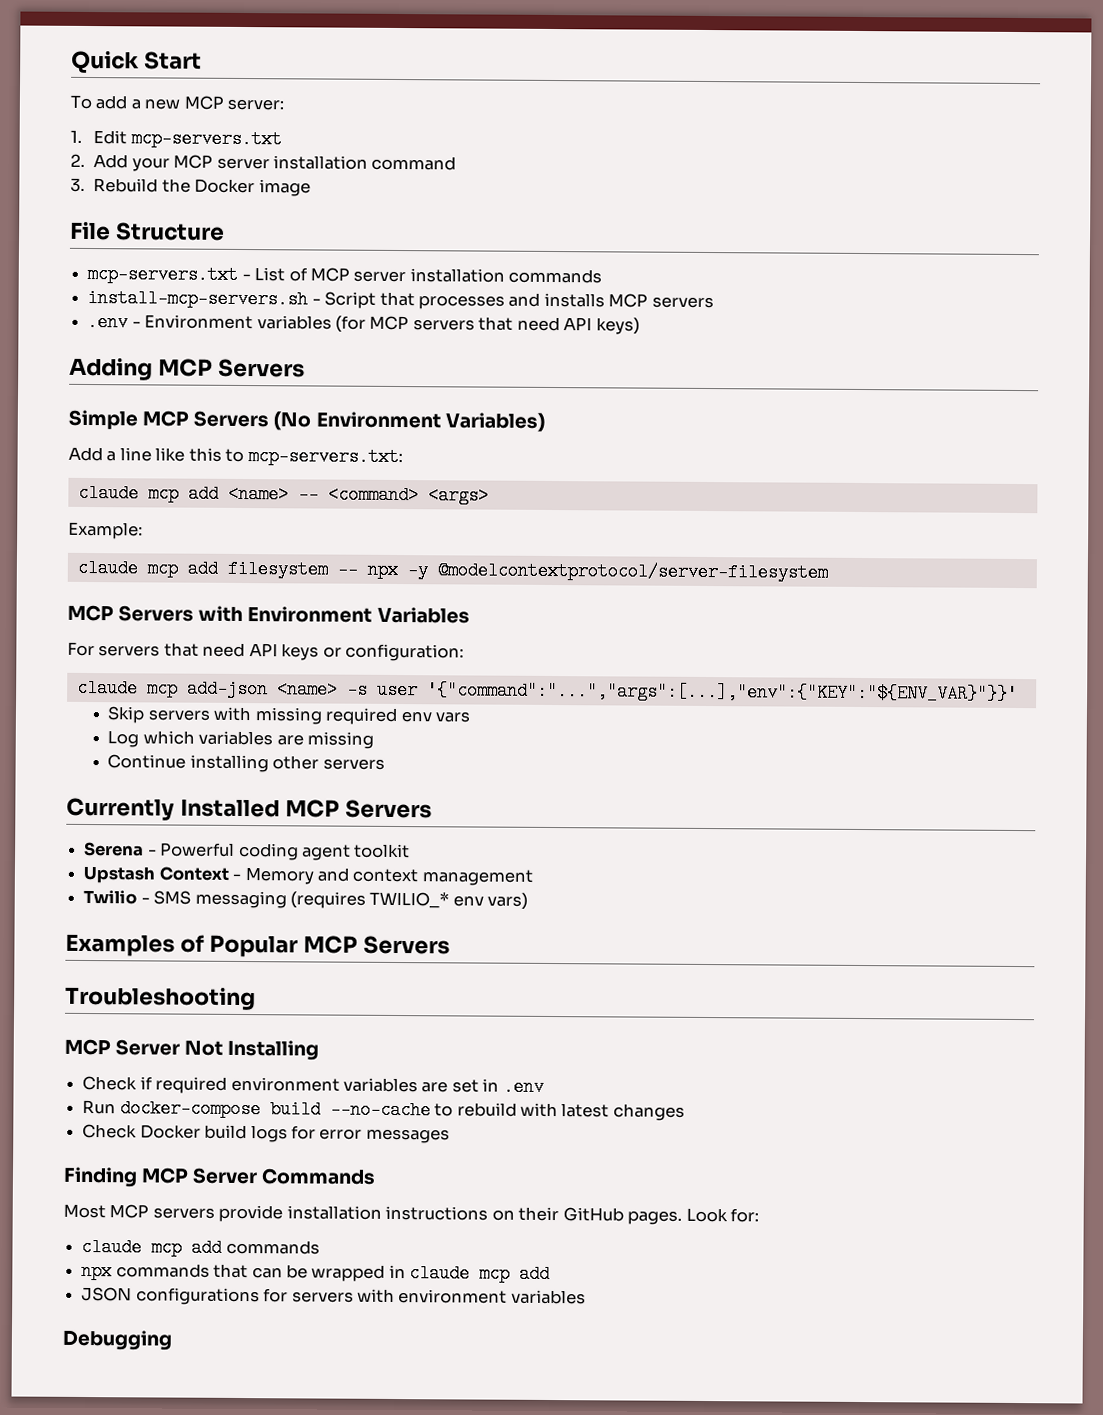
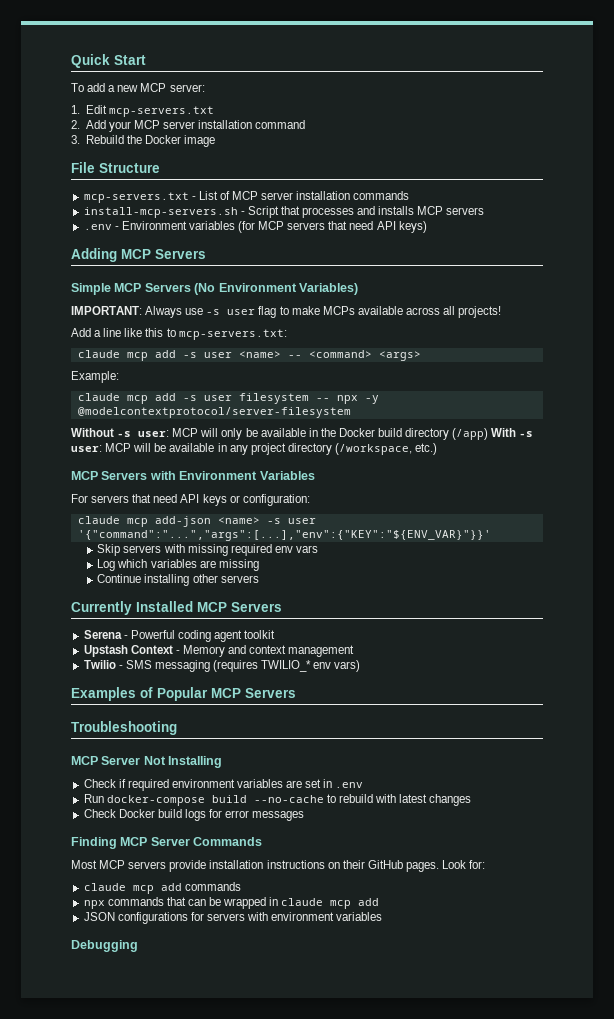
(545, 422) none -> [71,306,502,318] // IMPORTANT: Always use -s user flag to make MCPs available across all projects!
(219, 493) none -> [182,352,232,358] -s user
(218, 568) none -> [182,395,232,401] -s user
(828, 571) none -> [71,428,534,440] [71,443,438,455] // Without -s user: MCP will only be available in the Docker build directory (/app) With -s user: MCP will be available in any project directory (/workspace, etc.)

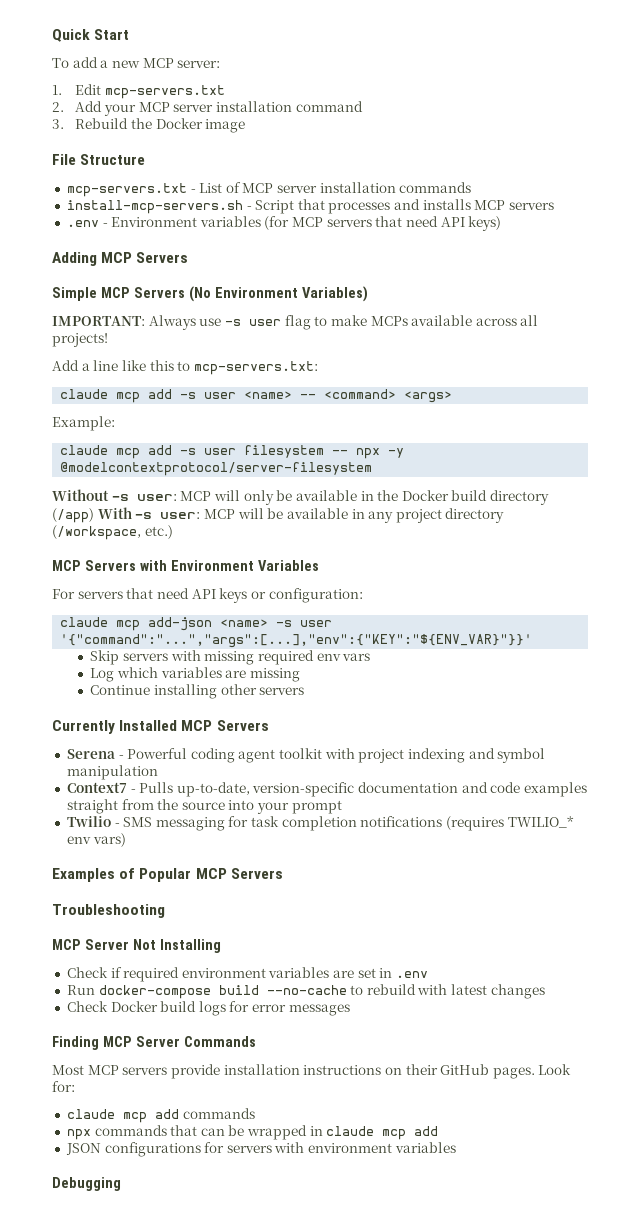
[83,645,355,657] // Upstash Context - Memory and context management -> [324,748,546,763] [66,765,158,780] [66,782,588,797] [66,799,342,814] with project indexing and symbol manipulation // Context7 - Pulls up-to-date, version-specific documentation and code examples straight from the source into your prompt
(210, 666) none -> [228,816,443,831] for task completion notifications

